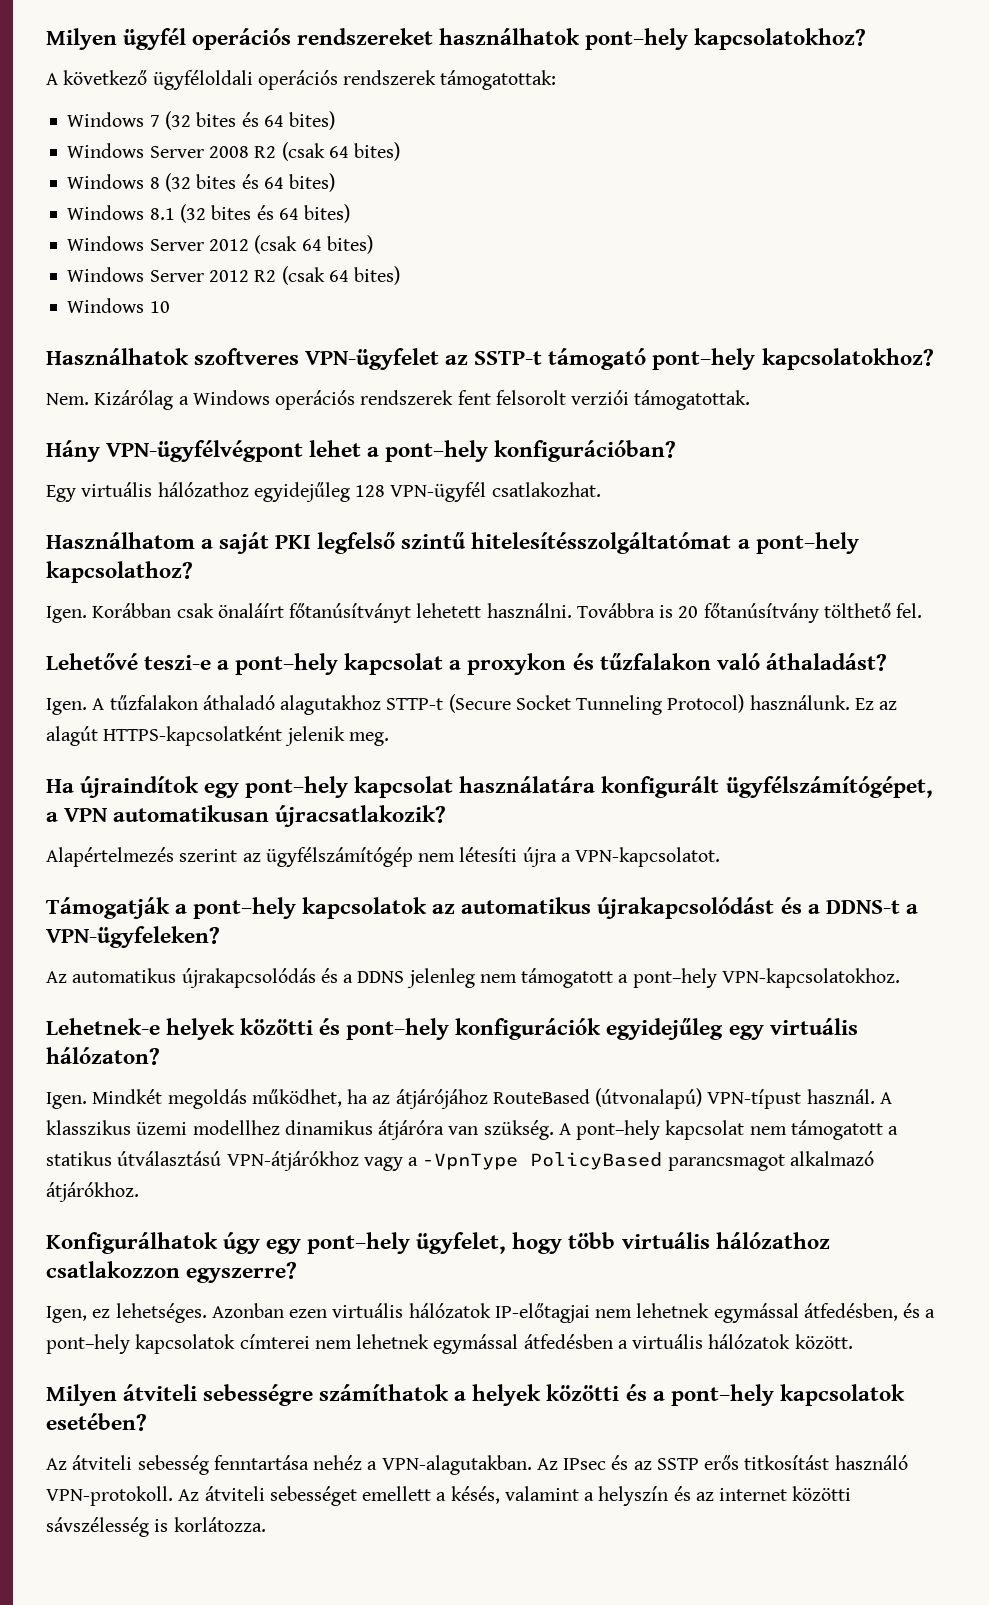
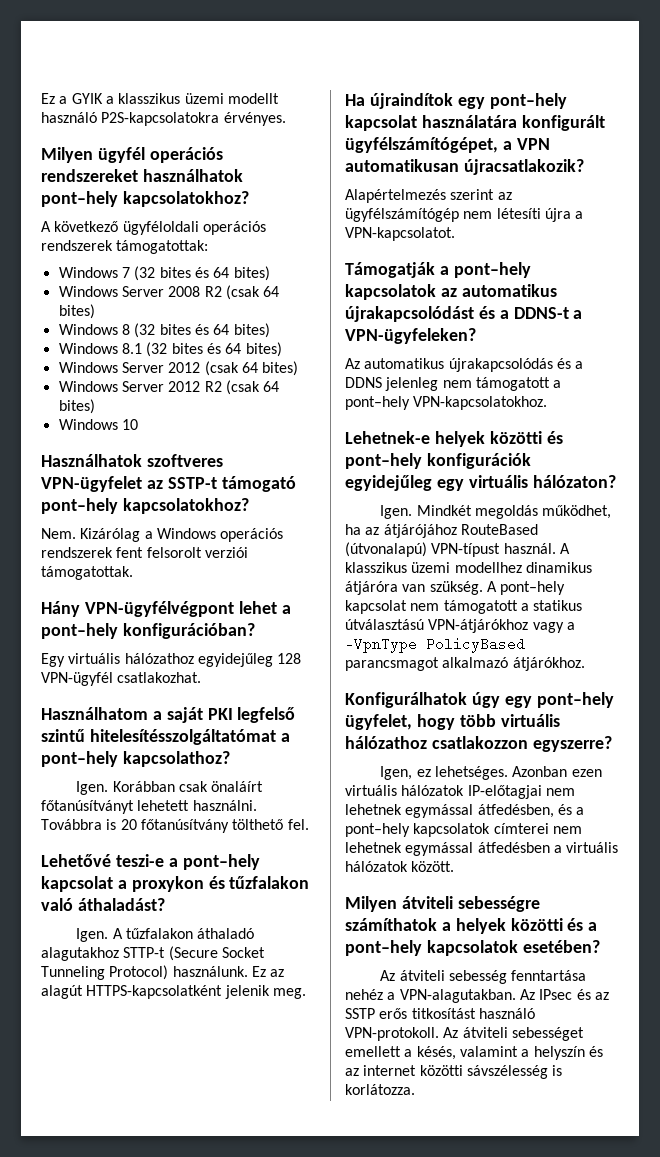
(46, 39) none -> [41,93,279,104] [41,112,286,126] Ez a GYIK a klasszikus üzemi modellt használó P2S-kapcsolatokra érvényes. //

